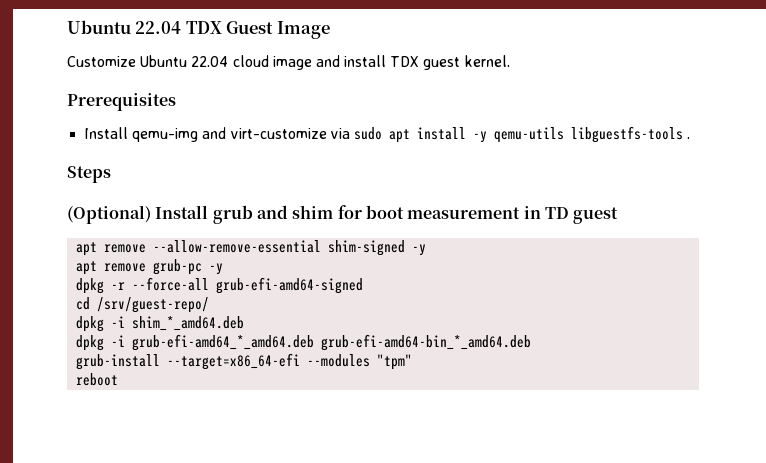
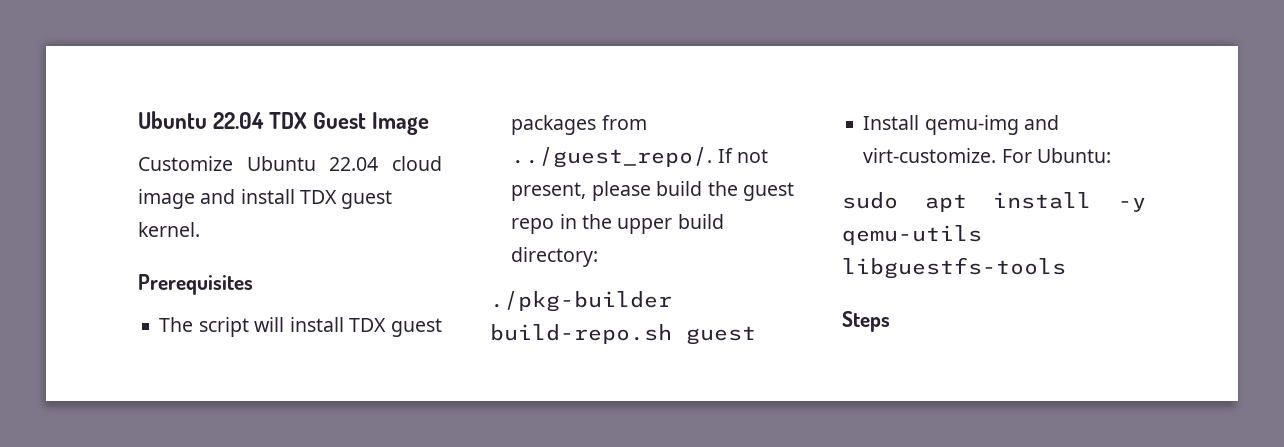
(176, 102) none -> [159,317,442,337] [511,115,647,135] [511,147,768,168] [511,181,794,201] [511,214,724,234] [511,247,599,267] [490,291,672,312] [490,324,756,345] // The script will install TDX guest packages from ../guest_repo/. If not present, please build the guest repo in the upper build directory: // ./pkg-builder build-repo.sh guest
[230,128,350,139] virt-customize via -> [863,148,1111,163] virt-customize. For Ubuntu: //
[687,137,691,139] . -> (1066, 268) none
[67,205,619,224] [76,240,427,256] [76,259,224,275] [76,277,364,294] [76,297,210,313] [76,316,245,332] [76,334,532,351] [76,353,413,370] [76,373,119,386] // (Optional) Install grub and shim for boot measurement in TD guest // apt remove --allow-remove-essential shim-signed -y // apt remove grub-pc -y // dpkg -r --force-all grub-efi-amd64-signed // cd /srv/guest-repo/ // dpkg -i shim_*_amd64.deb // dpkg -i grub-efi-amd64_*_amd64.deb grub-efi-amd64-bin_*_amd64.deb // grub-install --target=x86_64-efi --modules "tpm" // reboot -> (890, 321) none

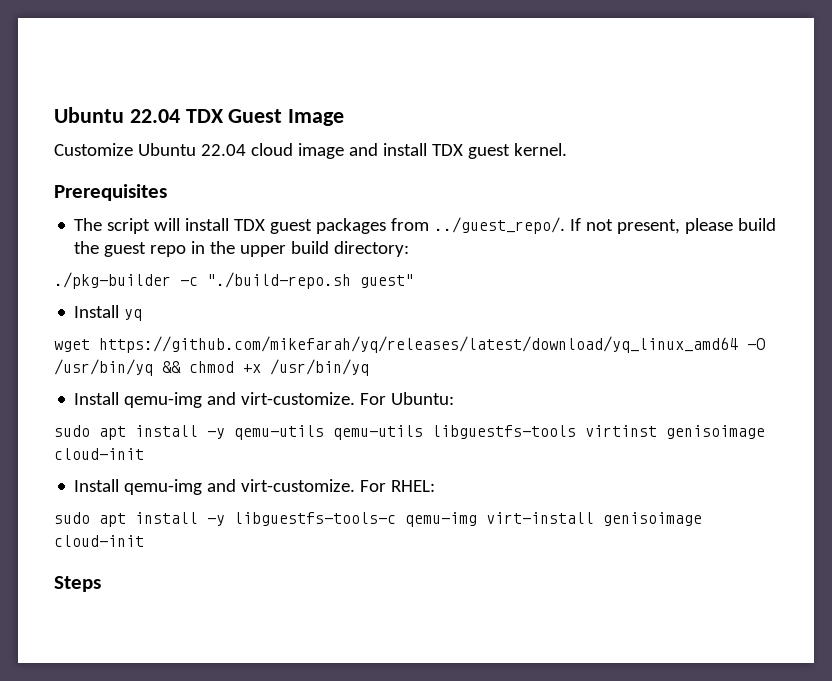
[490,324,756,345] build-repo.sh guest -> [180,272,414,289] [74,305,143,321] [54,336,765,353] [54,359,369,376] -c "./build-repo.sh guest" // Install yq // wget https://github.com/mikefarah/yq/releases/latest/download/yq_linux_amd64 -O /usr/bin/yq && chmod +x /usr/bin/yq
(982, 235) none -> [333,425,423,440] qemu-utils
(1066, 268) none -> [585,425,765,439] [54,448,144,460] [74,479,436,495] [54,512,702,527] [54,535,144,547] virtinst genisoimage cloud-init // Install qemu-img and virt-customize. For RHEL: // sudo apt install -y libguestfs-tools-c qemu-img virt-install genisoimage cloud-init

